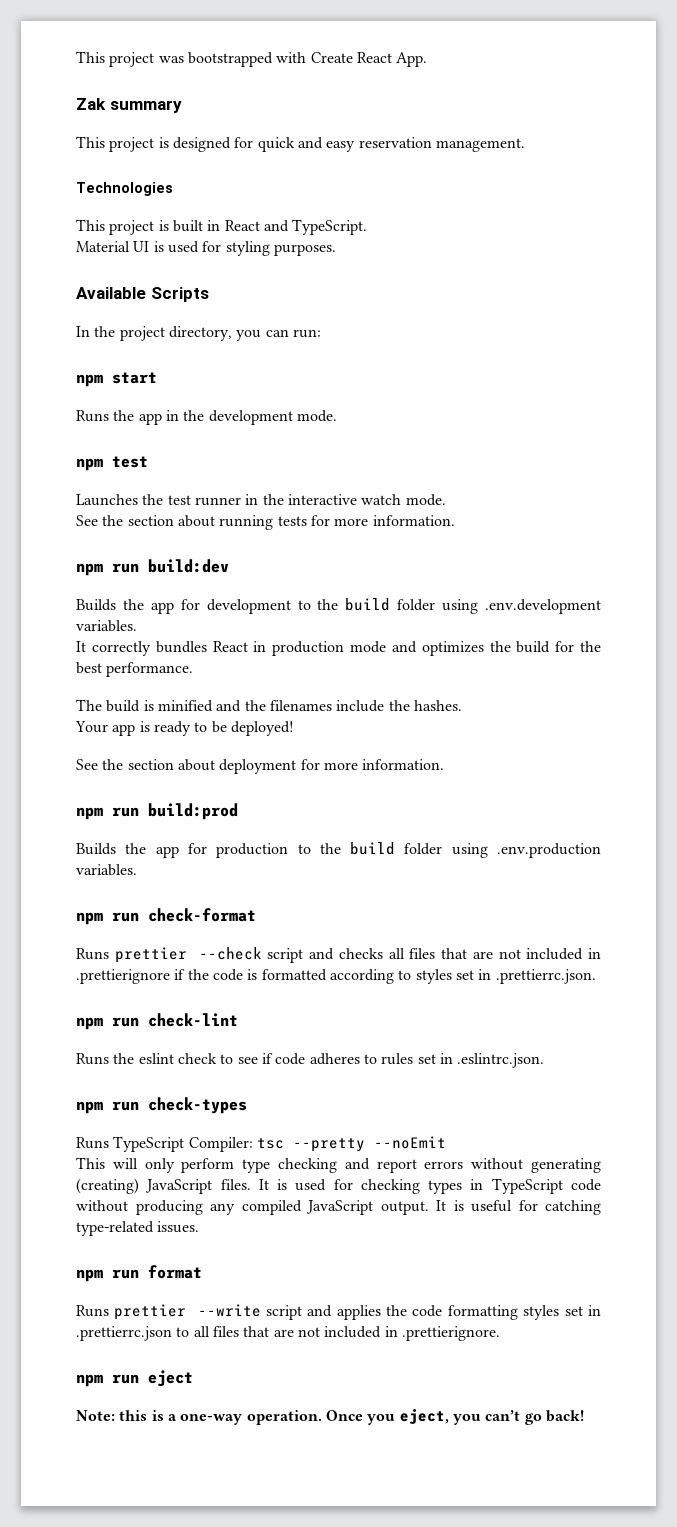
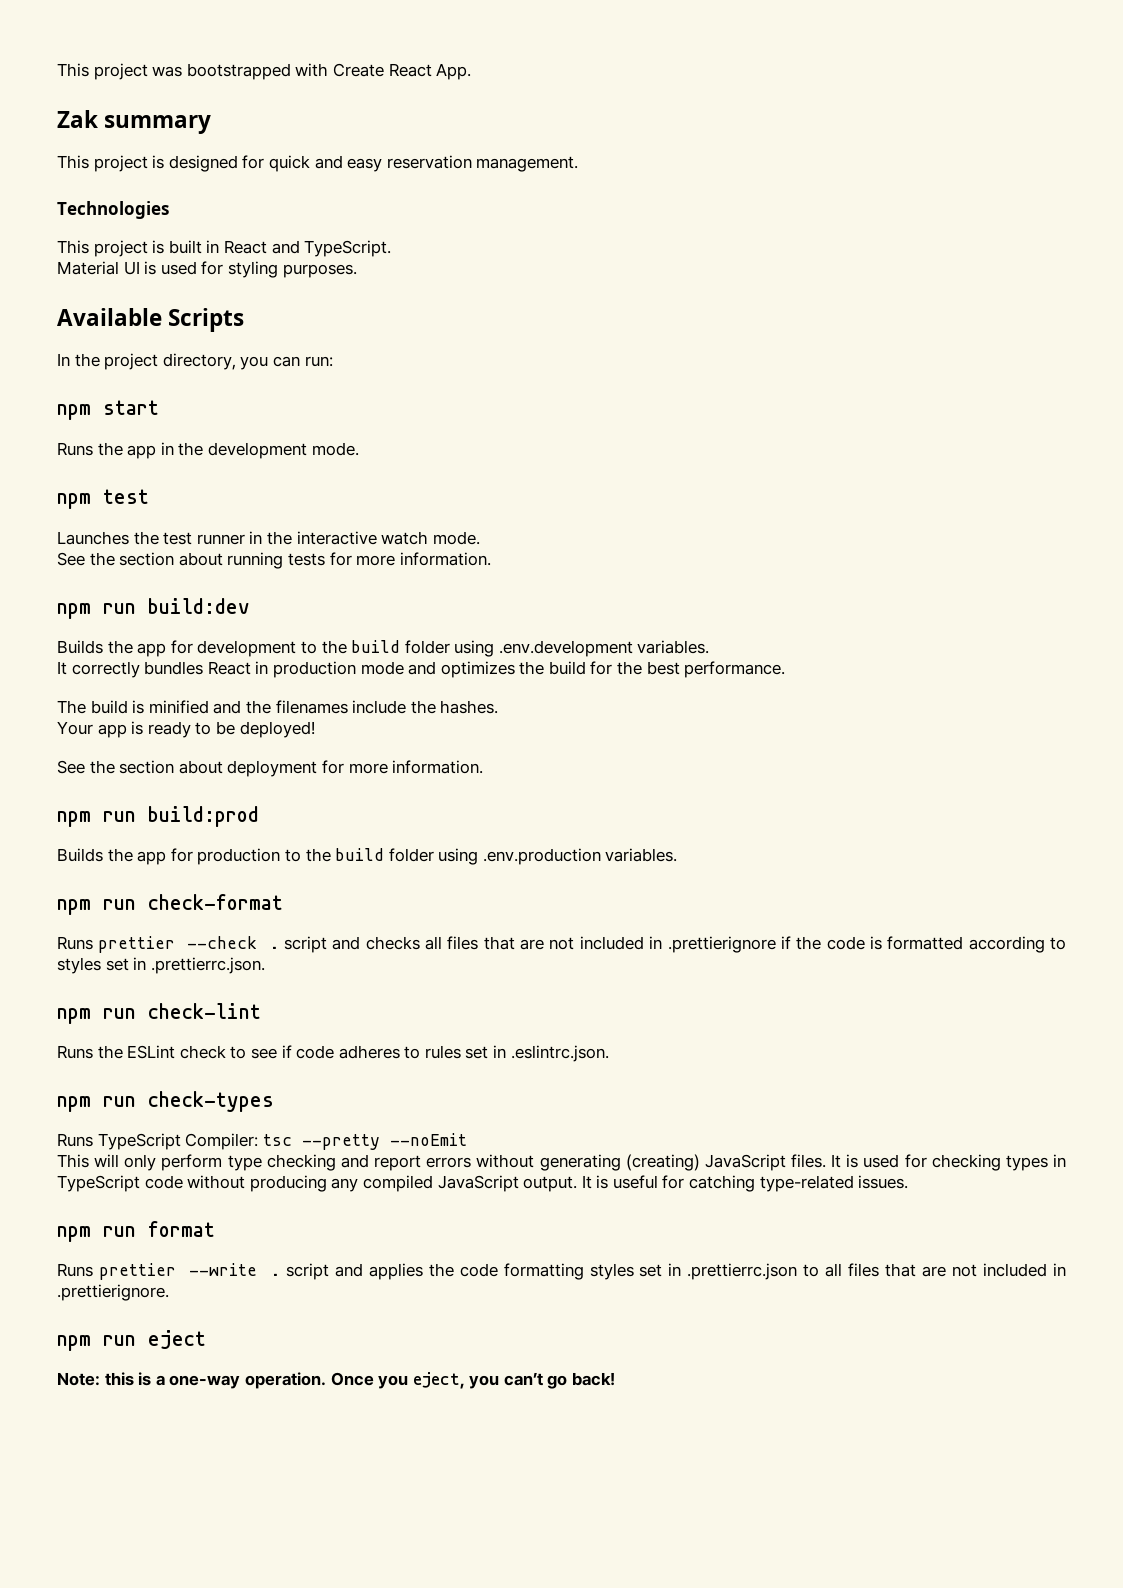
(262, 953) none -> [268,946,279,949] .
[138,1053,174,1064] eslint -> [127,1045,176,1059] ESLint
(261, 1310) none -> [269,1273,280,1276] .

